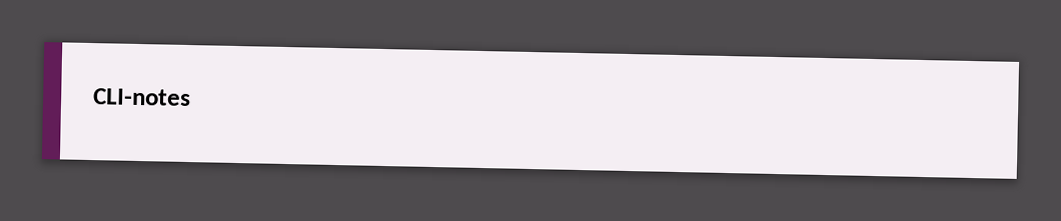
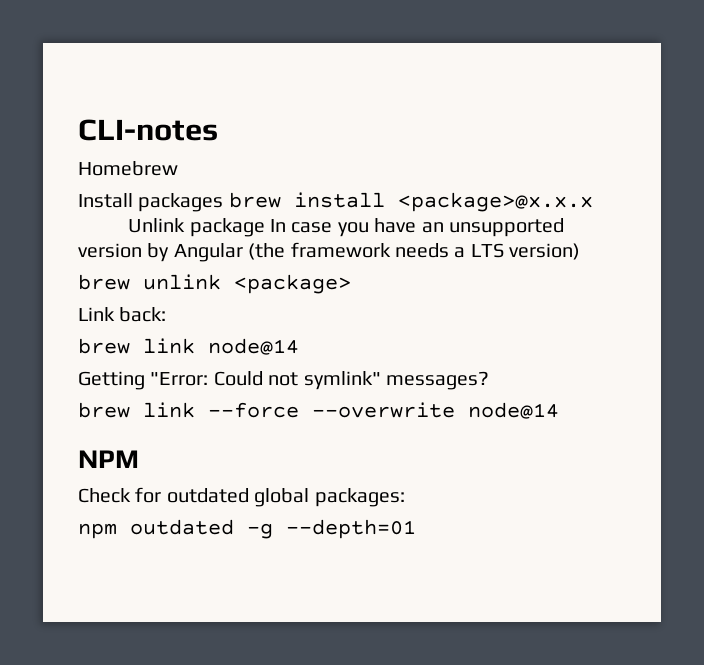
(191, 97) none -> [78,161,178,176] [78,192,593,212] [128,218,565,237] [78,242,581,262] [78,274,351,294] [78,307,167,322] [78,338,299,355] [78,371,489,390] [78,402,559,419] [78,450,139,468] [78,487,405,507] [78,519,416,539] // Homebrew // Install packages brew install <package>@x.x.x // Unlink package In case you have an unsupported version by Angular (the framework needs a LTS version) // brew unlink <package> // Link back: // brew link node@14 // Getting "Error: Could not symlink" messages? // brew link --force --overwrite node@14 // NPM // Check for outdated global packages: // npm outdated -g --depth=01

